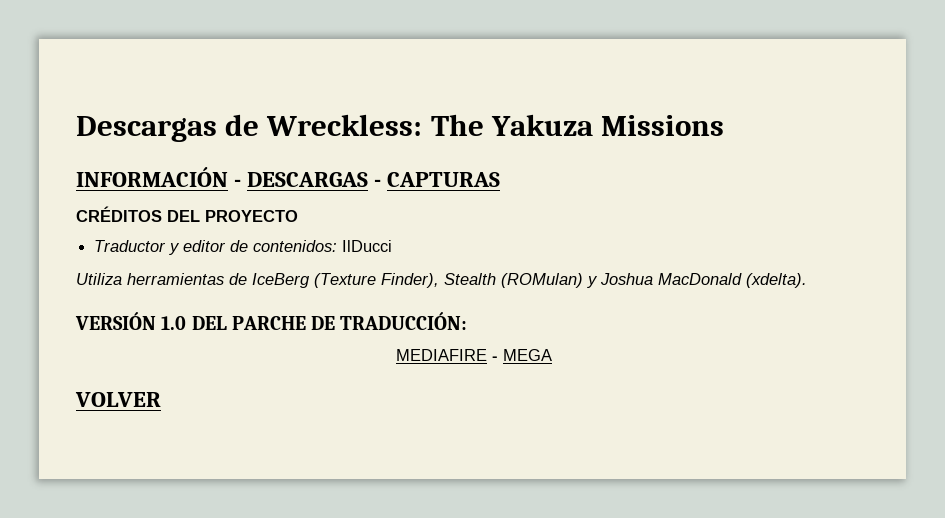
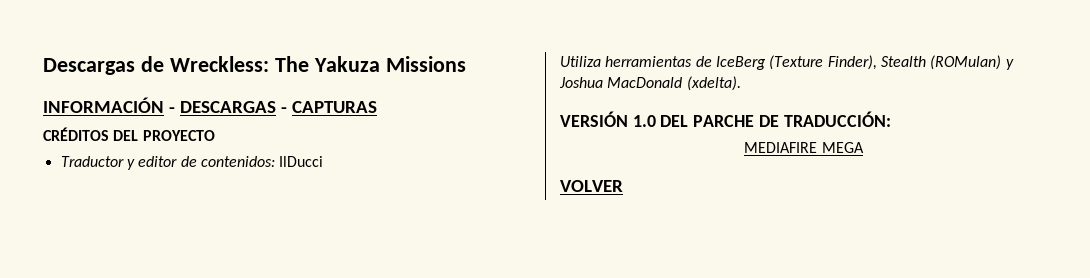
[492,356,498,361] - -> (818, 147) none

